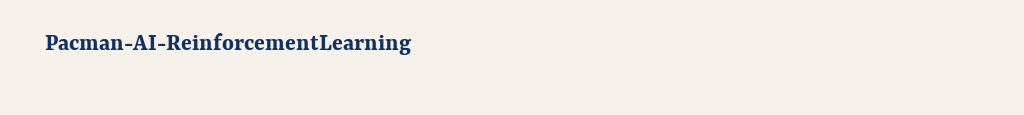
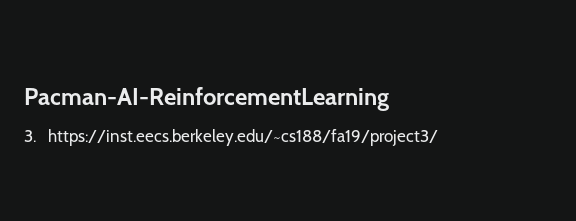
(411, 44) none -> [24,129,439,146] // 3. https://inst.eecs.berkeley.edu/~cs188/fa19/project3/

